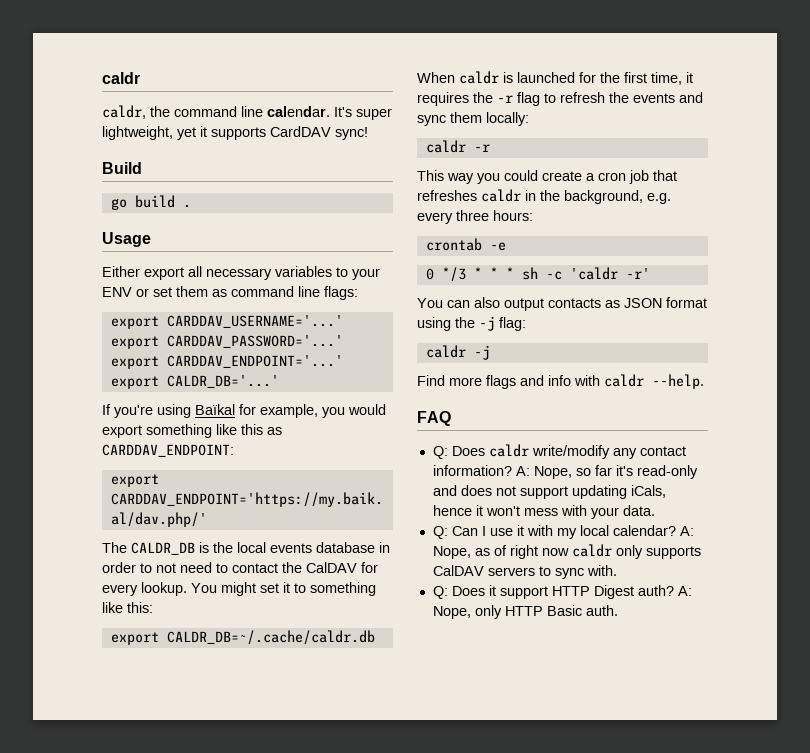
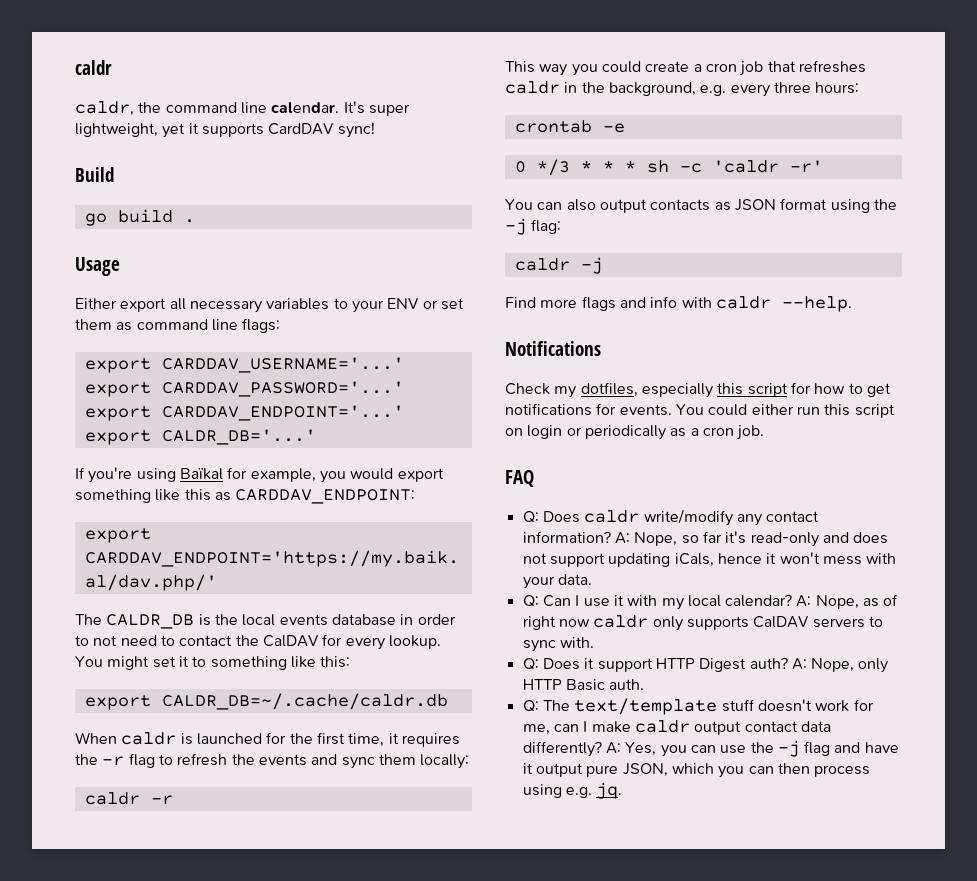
(704, 381) none -> [505,341,601,356] [505,382,891,398] [505,403,895,418] [505,425,765,440] // Notifications // Check my dotfiles, especially this script for how to get notifications for events. You could either run this script on login or periodically as a cron job.
(618, 610) none -> [522,698,874,715] [522,720,831,735] [522,740,899,757] [522,763,871,778] [522,782,623,799] // Q: The text/template stuff doesn't work for me, can I make caldr output contact data differently? A: Yes, you can use the -j flag and have it output pure JSON, which you can then process using e.g. jq.

